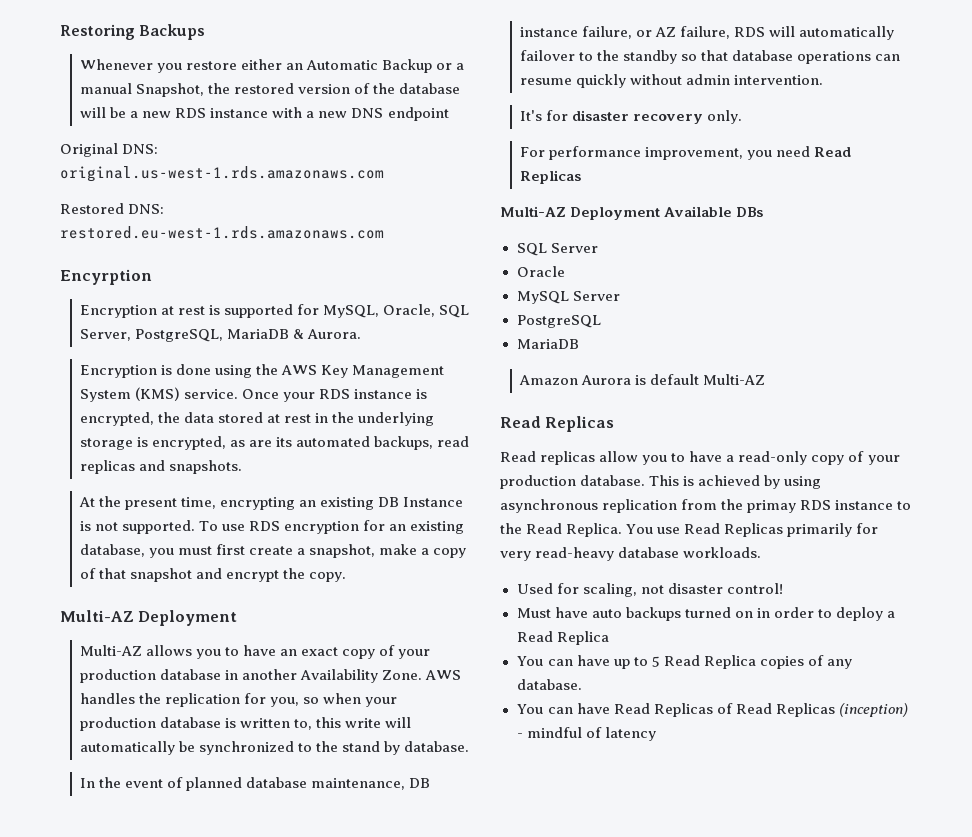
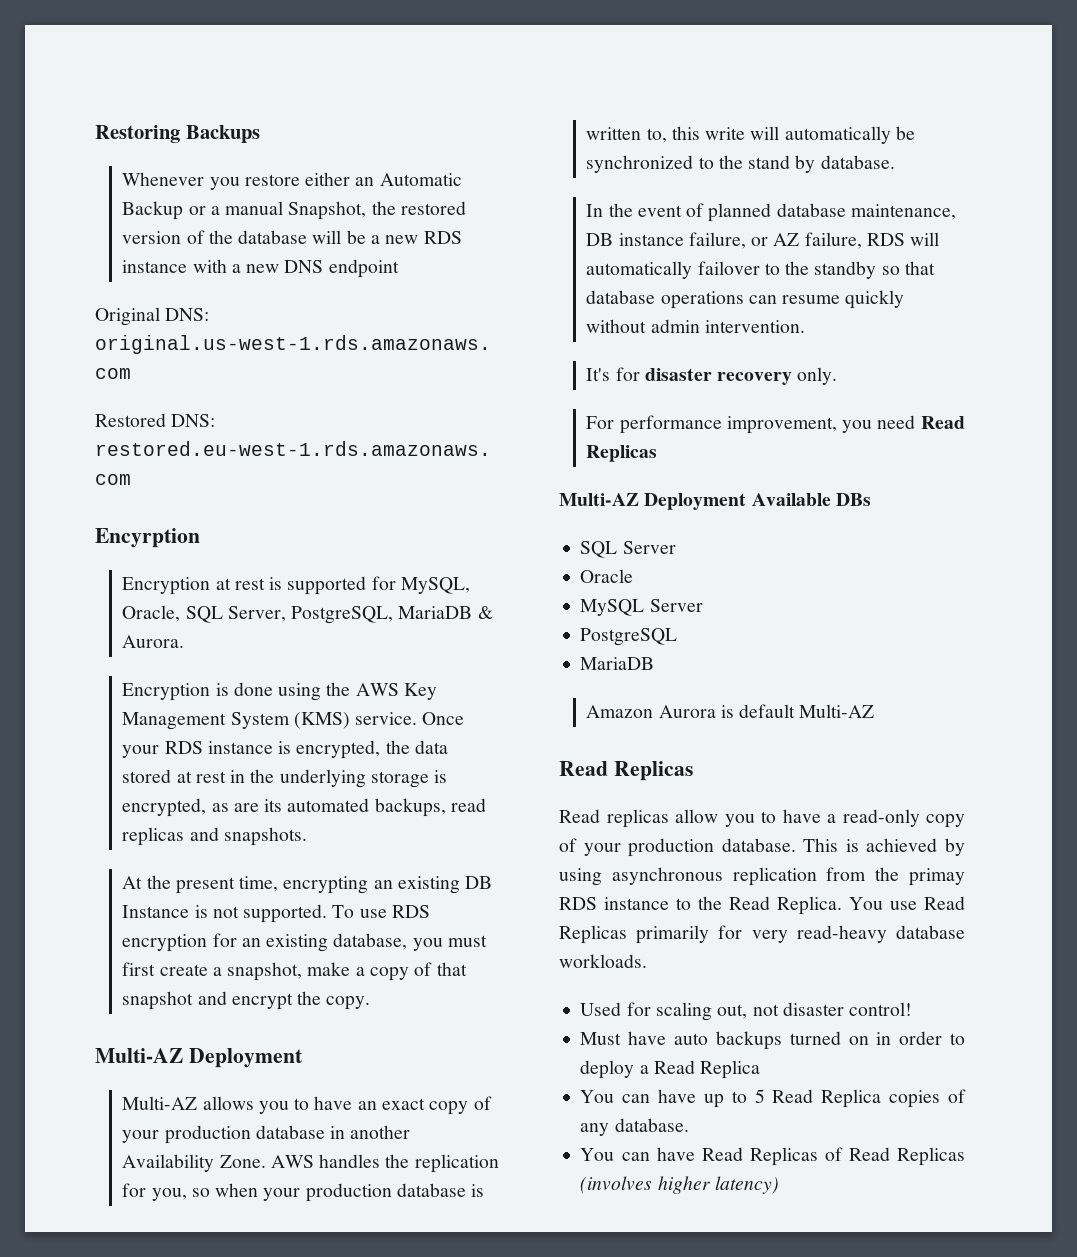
[582,583,637,597] scaling, -> [655,1002,748,1021] scaling out,
[838,703,908,717] [516,727,656,741] (inception) - mindful of latency -> [580,1176,779,1194] (involves higher latency)

